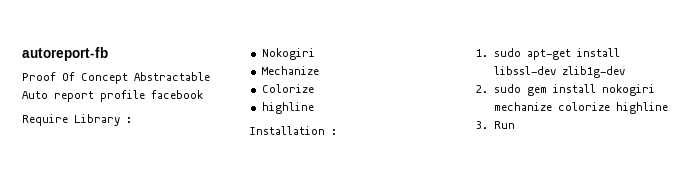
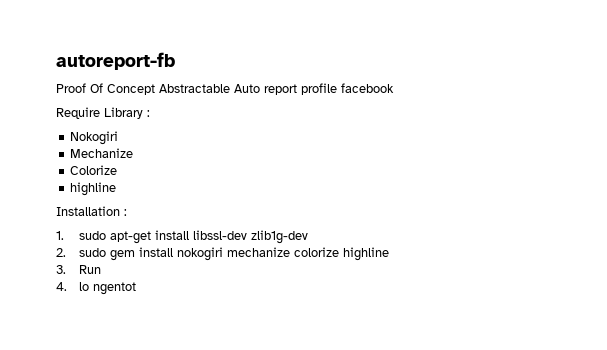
(515, 125) none -> [56,282,136,295] // 4. lo ngentot

